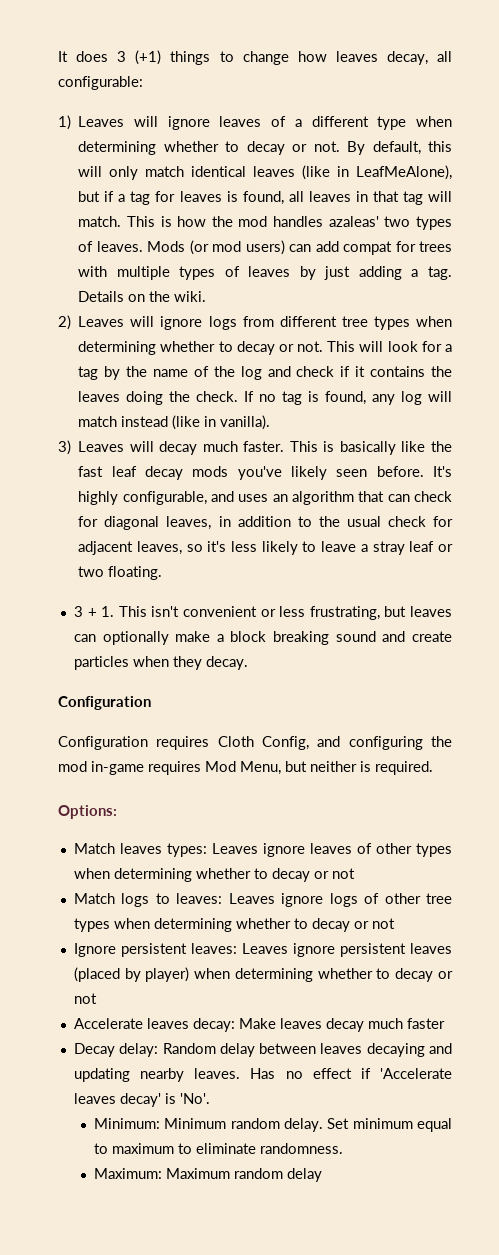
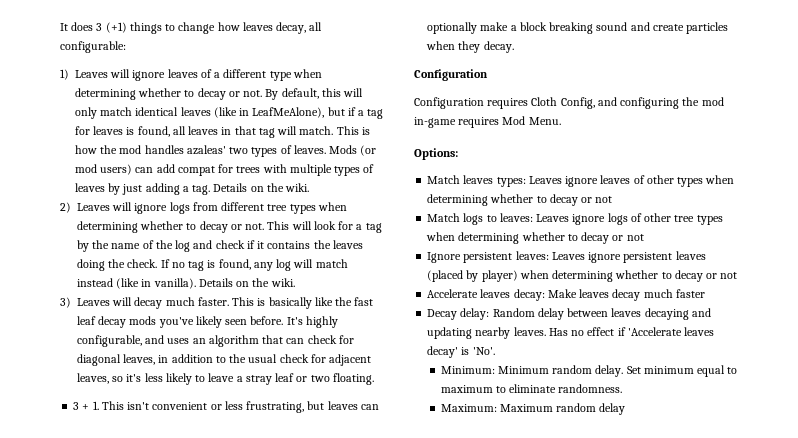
(271, 422) none -> [198,278,295,287] Details on the wiki.
[240,761,433,775] Menu, but neither is required. -> [528,117,561,125] Menu.

